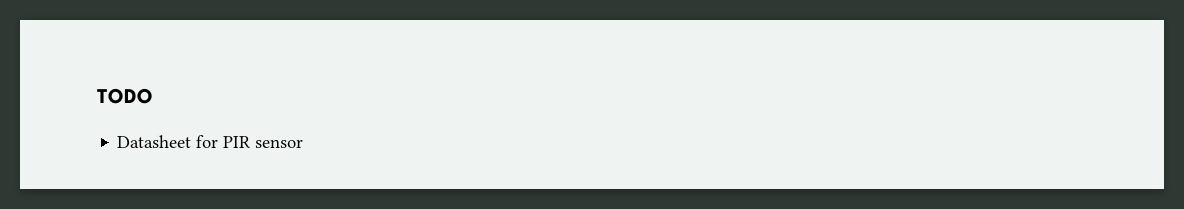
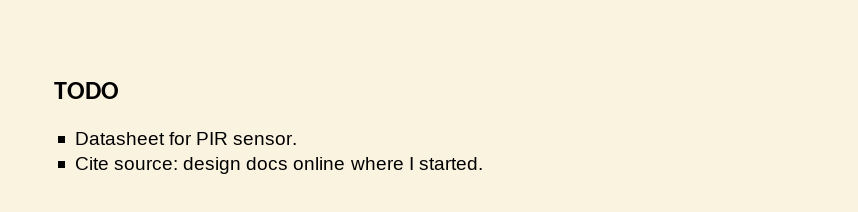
[255,139,304,148] sensor -> [233,134,298,145] [74,157,483,174] sensor. // Cite source: design docs online where I started.

